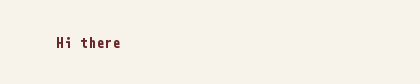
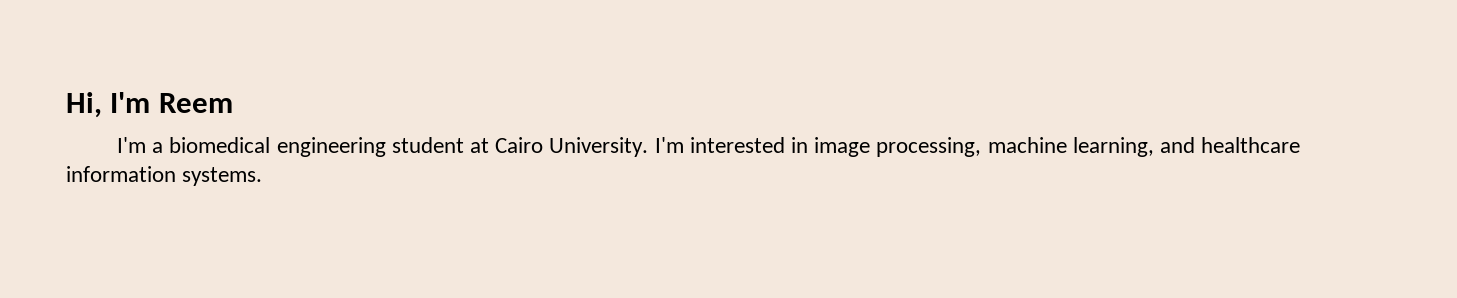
[56,37,120,48] Hi there -> [66,92,233,118] [116,137,1301,157] [66,166,263,186] Hi, I'm Reem // I'm a biomedical engineering student at Cairo University. I'm interested in image processing, machine learning, and healthcare information systems.

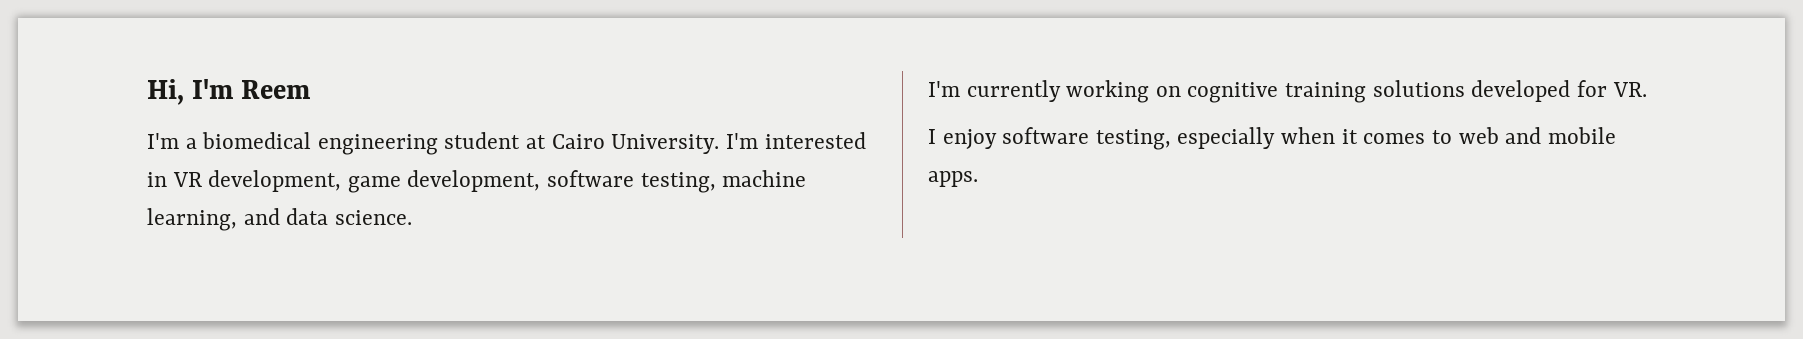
[814,137,1301,157] [66,166,263,186] image processing, machine learning, and healthcare information systems. -> [172,170,807,193] [147,208,412,231] [928,80,1647,103] [928,127,1616,150] [928,171,978,187] VR development, game development, software testing, machine learning, and data science. // I'm currently working on cognitive training solutions developed for VR. // I enjoy software testing, especially when it comes to web and mobile apps.

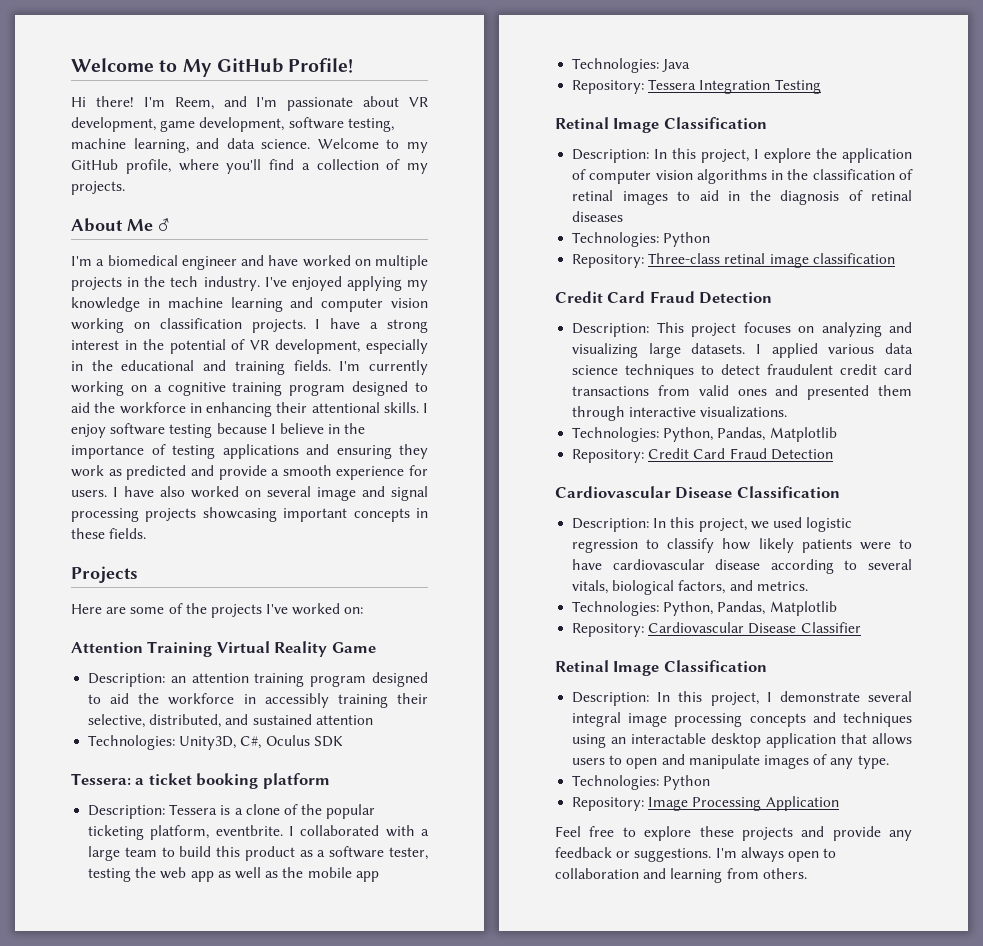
[147,79,311,105] [147,132,866,155] [147,172,167,187] Hi, I'm Reem // I'm a biomedical engineering student at Cairo University. I'm interested in -> [71,58,354,77] [71,96,400,111] Welcome to My GitHub Profile! // Hi there! I'm Reem, and I'm passionate about
(412, 217) // -> [317,138,428,153] [71,159,428,174] [71,181,125,195] [71,218,170,232] [71,255,428,270] [71,276,428,291] [71,297,428,312] [71,318,428,333] [71,339,428,354] [71,360,331,375] Welcome to my GitHub profile, where you'll find a collection of my projects. // About Me ♂ // I'm a biomedical engineer and have worked on multiple projects in the tech industry. I've enjoyed applying my knowledge in machine learning and computer vision working on classification projects. I have a strong interest in the potential of VR development, especially in the educational and training fields.
(1181, 91) none -> [153,385,162,392] a
[1372,80,1647,102] [928,127,1616,150] [928,171,978,187] solutions developed for VR. // I enjoy software testing, especially when it comes to web and mobile apps. -> [289,381,428,396] [71,402,428,417] [71,423,366,438] [71,444,428,459] [71,465,428,480] [71,486,428,501] [71,507,428,522] [71,528,147,539] [71,566,138,583] [71,603,364,618] [71,641,376,657] [88,672,428,687] [88,693,428,708] [88,714,373,728] [88,735,343,750] [71,773,330,789] [88,804,376,819] [88,825,429,840] [88,846,428,861] [88,867,379,882] [572,58,691,73] [572,79,821,94] [555,117,767,133] [572,148,912,163] [572,169,913,184] [572,190,912,205] [572,211,624,222] [572,232,711,247] [572,253,895,268] [555,291,773,304] [572,322,912,337] [572,343,913,358] [572,364,912,379] [572,385,912,400] [572,406,788,421] [572,427,837,442] [572,448,833,463] [555,486,840,499] [572,517,853,532] [572,538,912,553] [572,559,912,574] [572,580,808,595] [572,601,837,616] [572,622,861,637] [555,660,767,676] [572,691,912,706] [572,712,912,727] [572,733,912,748] [572,754,889,769] [572,775,711,790] [572,796,839,811] [555,826,912,841] [555,847,837,862] [555,868,807,883] program designed to aid the workforce in enhancing their attentional skills. I enjoy software testing because I believe in the importance of testing applications and ensuring they work as predicted and provide a smooth experience for users. I have also worked on several image and signal processing projects showcasing important concepts in these fields. // Projects // Here are some of the projects I've worked on: // Attention Training Virtual Reality Game // Description: an attention training program designed to aid the workforce in accessibly training their selective, distributed, and sustained attention // Technologies: Unity3D, C#, Oculus SDK // Tessera: a ticket booking platform // Description: Tessera is a clone of the popular ticketing platform, eventbrite. I collaborated with a large team to build this product as a software tester, testing the web app as well as the mobile app // Technologies: Java // Repository: Tessera Integration Testing // Retinal Image Classification // Description: In this project, I explore the application of computer vision algorithms in the classification of retinal images to aid in the diagnosis of retinal diseases // Technologies: Python // Repository: Three-class retinal image classification // Credit Card Fraud Detection // Description: This project focuses on analyzing and visualizing large datasets. I applied various data science techniques to detect fraudulent credit card transactions from valid ones and presented them through interactive visualizations. // Technologies: Python, Pandas, Matplotlib // Repository: Credit Card Fraud Detection // Cardiovascular Disease Classification // Description: In this project, we used logistic regression to classify how likely patients were to have cardiovascular disease according to several vitals, biological factors, and metrics. // Technologies: Python, Pandas, Matplotlib // Repository: Cardiovascular Disease Classifier // Retinal Image Classification // Description: In this project, I demonstrate several integral image processing concepts and techniques using an interactable desktop application that allows users to open and manipulate images of any type. // Technologies: Python // Repository: Image Processing Application // Feel free to explore these projects and provide any feedback or suggestions. I'm always open to collaboration and learning from others.

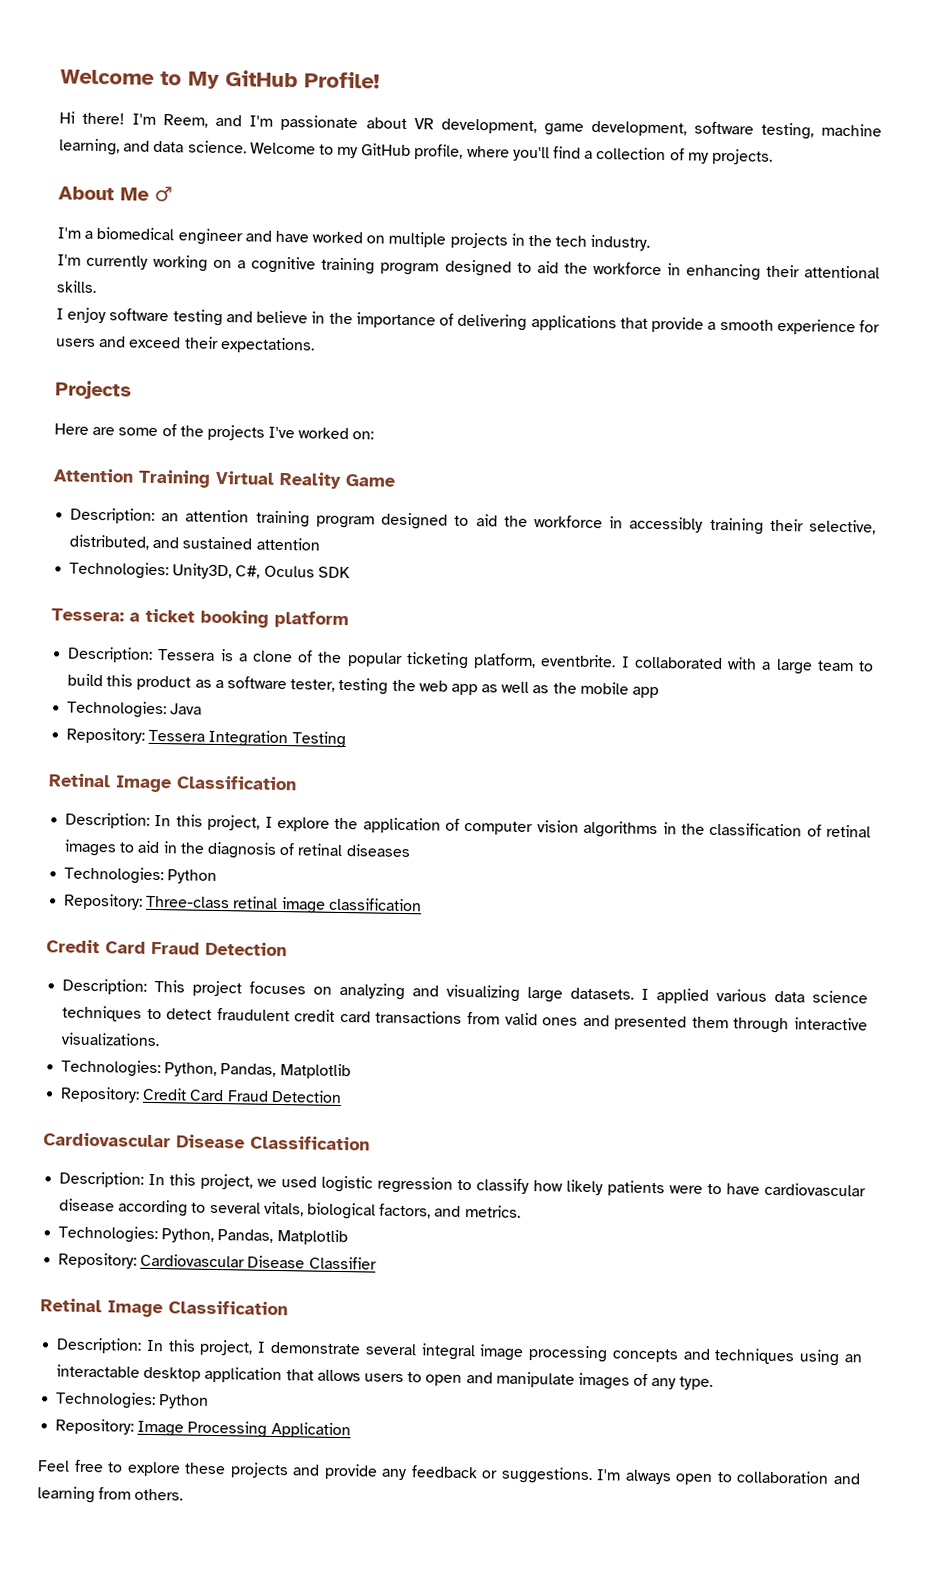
[264,276,428,291] [71,297,428,312] [71,318,428,333] [71,339,428,354] [71,360,331,375] I've enjoyed applying my knowledge in machine learning and computer vision working on classification projects. I have a strong interest in the potential of VR development, especially in the educational and training fields. -> (651, 242) //
(419, 407) none -> (97, 286) //
[216,423,276,434] because I -> [225,311,253,323] and
[172,444,428,459] [71,465,214,480] testing applications and ensuring they work as predicted and -> [457,313,648,332] delivering applications that
[71,486,428,501] [71,507,428,522] [71,528,147,539] users. I have also worked on several image and signal processing projects showcasing important concepts in these fields. -> [56,336,315,354] users and exceed their expectations.

